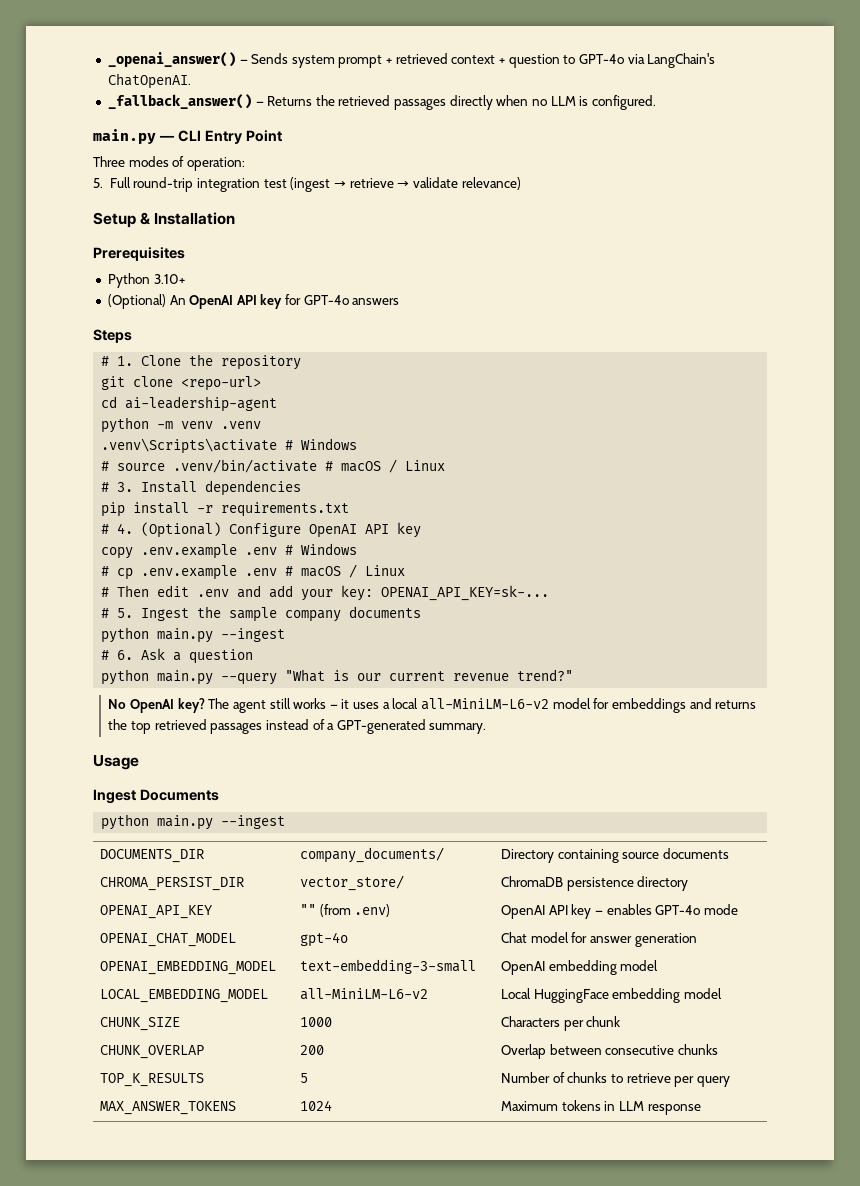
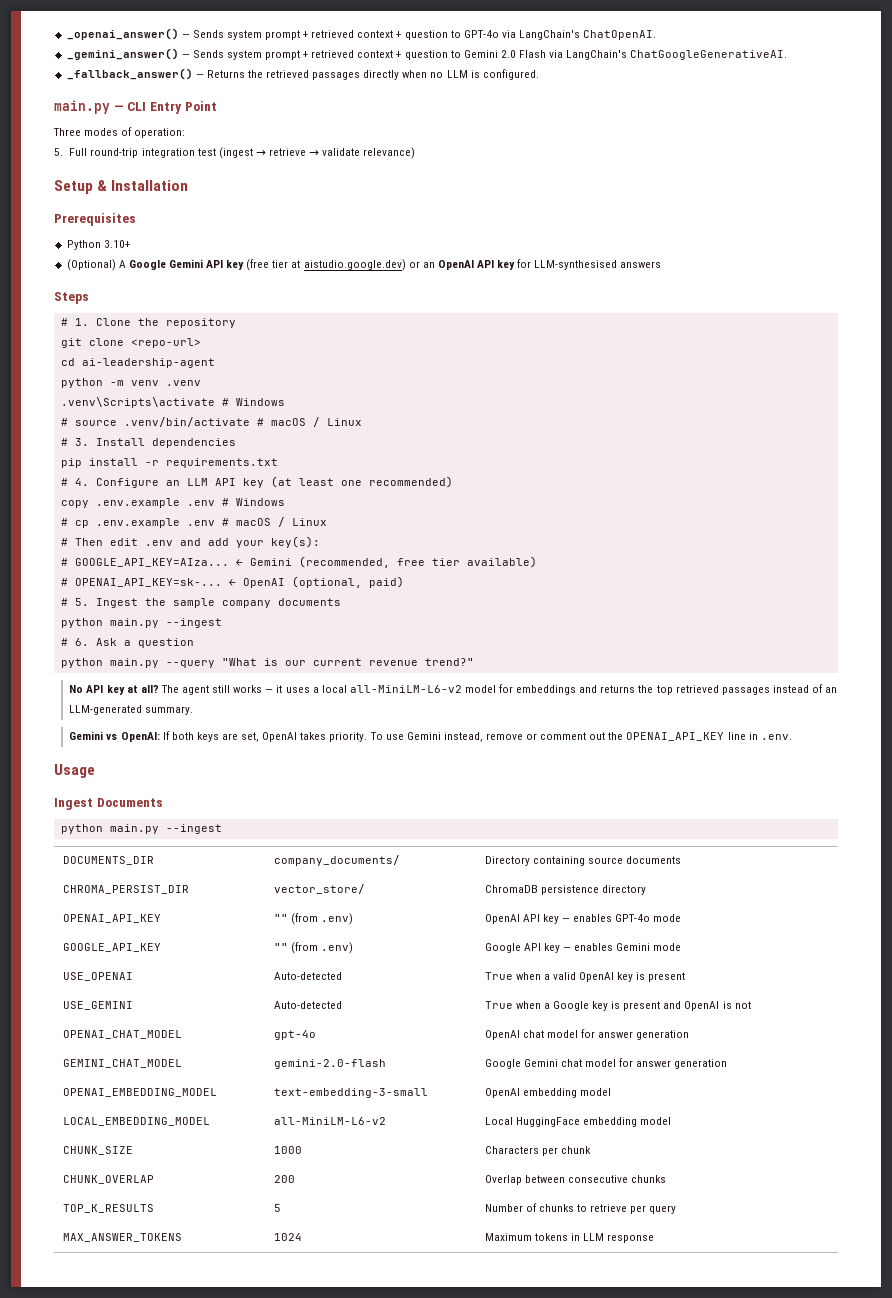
(191, 81) none -> [66,48,788,60] // _gemini_answer() — Sends system prompt + retrieved context + question to Gemini 2.0 Flash via LangChain's ChatGoogleGenerativeAI.
[169,295,186,305] An -> [118,259,435,271] A Google Gemini API key (free tier at aistudio.google.dev) or an
[303,295,349,305] GPT-4o -> [534,260,618,270] LLM-synthesised
[141,522,422,538] (Optional) Configure OpenAI API key -> [95,476,453,488] Configure an LLM API key (at least one recommended)
[341,585,550,601] key: OPENAI_API_KEY=sk-... -> [270,536,320,548] [60,556,537,568] [60,576,404,588] key(s): // # GOOGLE_API_KEY=AIza... ← Gemini (recommended, free tier available) // # OPENAI_API_KEY=sk-... ← OpenAI (optional, paid)
[129,698,205,713] OpenAI key? -> [86,685,159,695] API key at all?
[327,719,426,734] a GPT-generated -> [825,687,838,693] [69,705,143,715] an LLM-generated
(487, 728) none -> [69,731,792,742] // Gemini vs OpenAI: If both keys are set, OpenAI takes priority. To use Gemini instead, remove or comment out the OPENAI_API_KEY line in .env.
[100,933,237,947] [300,932,349,947] [501,932,528,943] OPENAI_CHAT_MODEL | gpt-4o | Chat -> [62,943,161,952] [273,942,353,954] [484,943,682,953] [62,972,133,981] [273,972,342,980] [484,972,686,982] [62,1001,133,1010] [273,1001,342,1009] [484,1001,751,1011] [62,1030,182,1039] [273,1030,316,1040] [484,1029,690,1040] [62,1059,182,1068] [273,1059,386,1069] [484,1059,582,1069] GOOGLE_API_KEY | "" (from .env) | Google API key — enables Gemini mode // USE_OPENAI | Auto-detected | True when a valid OpenAI key is present // USE_GEMINI | Auto-detected | True when a Google key is present and OpenAI is not // OPENAI_CHAT_MODEL | gpt-4o | OpenAI chat model for answer generation // GEMINI_CHAT_MODEL | gemini-2.0-flash | Google Gemini chat

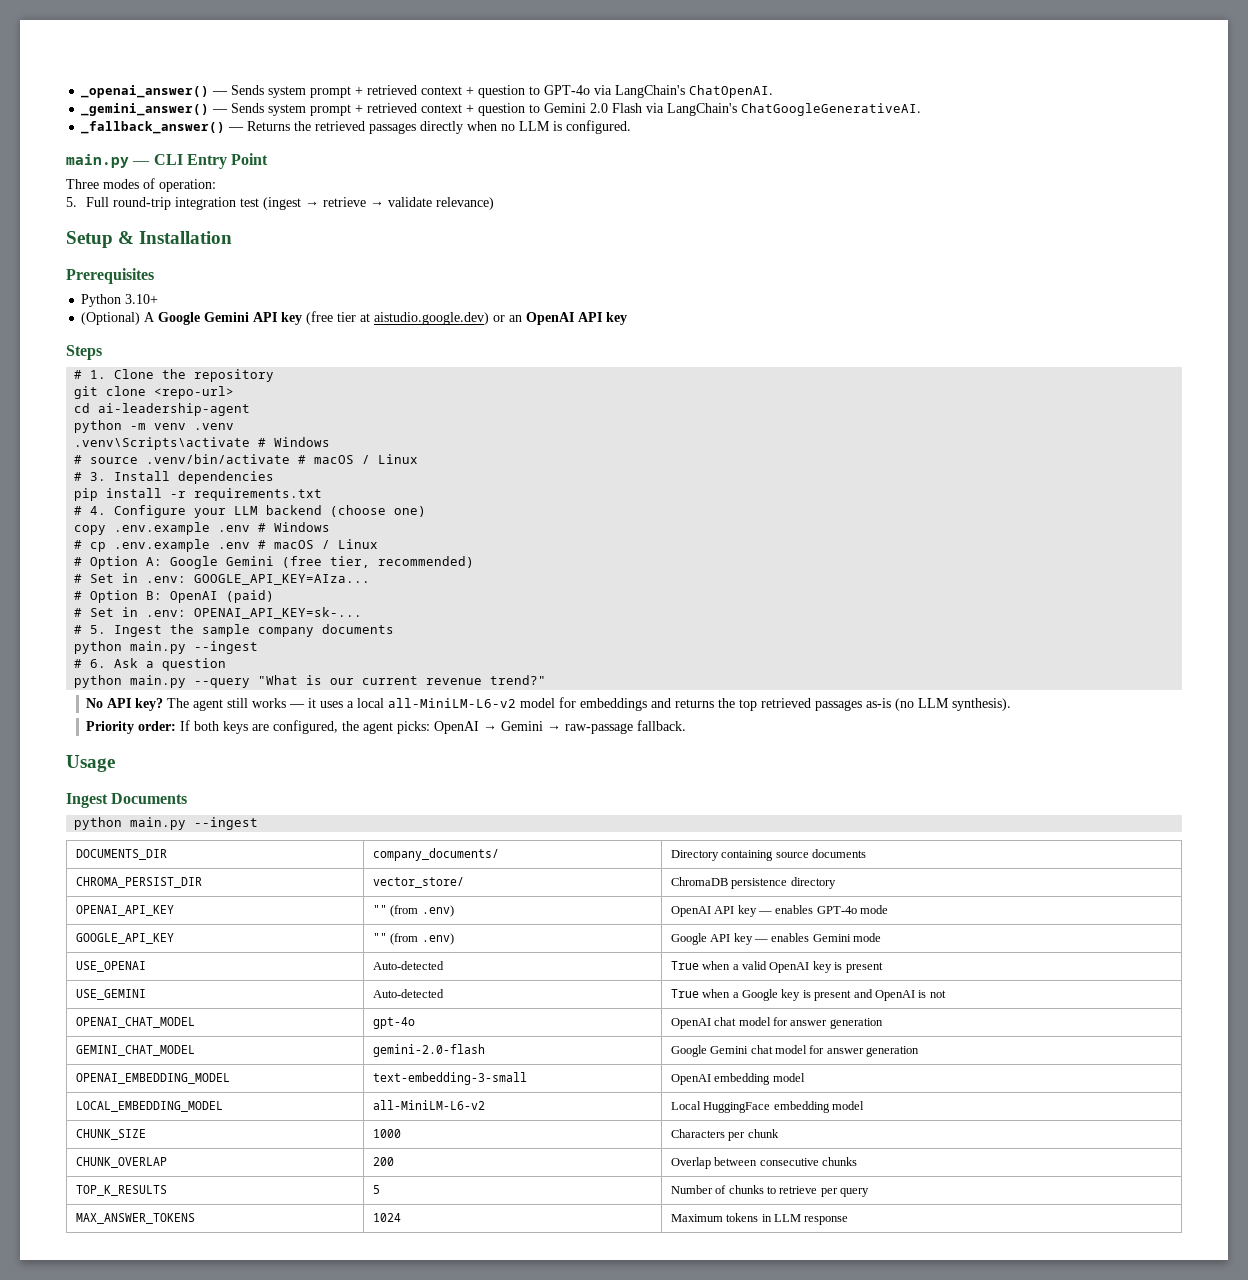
[517,259,662,270] for LLM-synthesised answers -> (628, 318) none
[165,476,453,488] an LLM API key (at least one recommended) -> [194,505,427,518] your LLM backend (choose one)
[74,536,320,548] [60,556,537,568] [60,576,404,588] Then edit .env and add your key(s): // # GOOGLE_API_KEY=AIza... ← Gemini (recommended, free tier available) // # OPENAI_API_KEY=sk-... ← OpenAI (optional, paid) -> [90,556,475,569] [74,573,371,585] [74,590,275,603] [74,607,363,619] Option A: Google Gemini (free tier, recommended) // # Set in .env: GOOGLE_API_KEY=AIza... // # Option B: OpenAI (paid) // # Set in .env: OPENAI_API_KEY=sk-...
[106,685,159,695] key at all? -> [135,698,164,711] key?
[772,684,838,693] [69,705,194,715] [69,731,792,742] instead of an LLM-generated summary. // Gemini vs OpenAI: If both keys are set, OpenAI takes priority. To use Gemini instead, remove or comment out the OPENAI_API_KEY line in .env. -> [866,698,1012,711] [86,720,687,734] as-is (no LLM synthesis). // Priority order: If both keys are configured, the agent picks: OpenAI → Gemini → raw-passage fallback.

